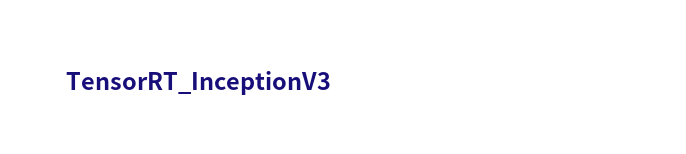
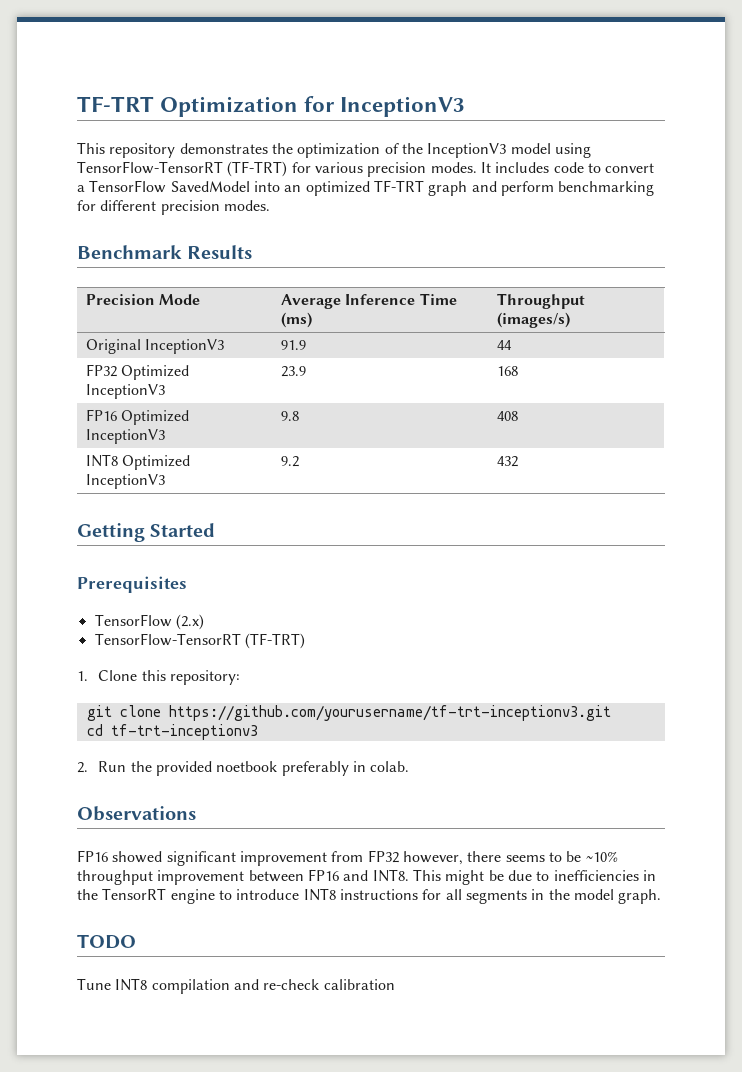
[66,71,331,95] TensorRT_InceptionV3 -> [77,96,466,117] [77,142,591,158] [77,161,655,177] [77,180,655,196] [77,200,270,215] [77,245,253,259] [85,294,201,305] [280,293,457,309] [280,312,312,328] [496,293,585,309] [496,312,570,328] [85,339,225,354] [280,340,306,350] [496,340,512,350] [85,364,190,380] [85,384,165,399] [280,366,306,377] [496,366,518,376] [85,409,190,425] [85,429,165,444] [280,411,299,421] [496,411,518,421] [85,454,191,470] [85,474,165,489] [280,456,299,467] [496,456,518,467] [77,523,216,542] [77,576,187,593] [94,614,204,630] [94,633,305,649] [77,670,241,685] [86,705,611,721] [86,724,258,740] [77,761,410,776] [77,806,196,821] [77,850,618,866] [77,869,656,885] [77,888,662,904] [77,934,136,949] [77,978,395,994] TF-TRT Optimization for InceptionV3 // This repository demonstrates the optimization of the InceptionV3 model using TensorFlow-TensorRT (TF-TRT) for various precision modes. It includes code to convert a TensorFlow SavedModel into an optimized TF-TRT graph and perform benchmarking for different precision modes. // Benchmark Results // Precision Mode | Average Inference Time (ms) | Throughput (images/s) // Original InceptionV3 | 91.9 | 44 // FP32 Optimized InceptionV3 | 23.9 | 168 // FP16 Optimized InceptionV3 | 9.8 | 408 // INT8 Optimized InceptionV3 | 9.2 | 432 // Getting Started // Prerequisites // TensorFlow (2.x) // TensorFlow-TensorRT (TF-TRT) // 1. Clone this repository: // git clone https://github.com/yourusername/tf-trt-inceptionv3.git // cd tf-trt-inceptionv3 // 2. Run the provided noetbook preferably in colab. // Observations // FP16 showed significant improvement from FP32 however, there seems to be ~10% throughput improvement between FP16 and INT8. This might be due to inefficiencies in the TensorRT engine to introduce INT8 instructions for all segments in the model graph. // TODO // Tune INT8 compilation and re-check calibration

